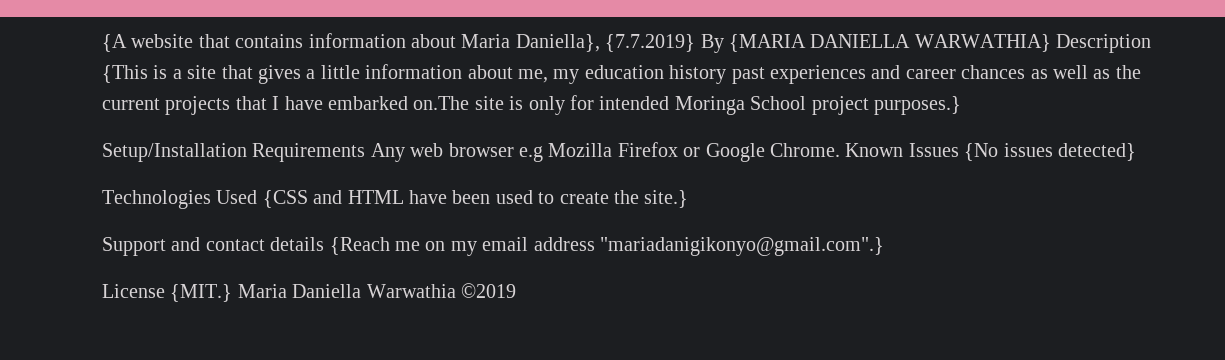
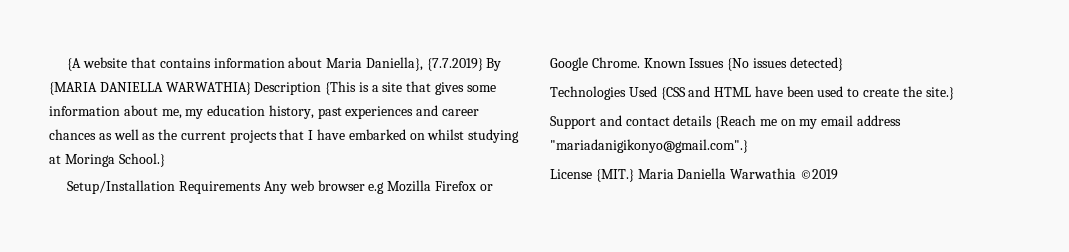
[306,65,360,79] a little -> [466,85,496,92] some
[669,65,727,84] history -> [268,105,314,119] history,
[413,95,961,115] on.The site is only for intended Moringa School project purposes.} -> [409,129,520,143] [49,153,165,167] on whilst studying at Moringa School.}

